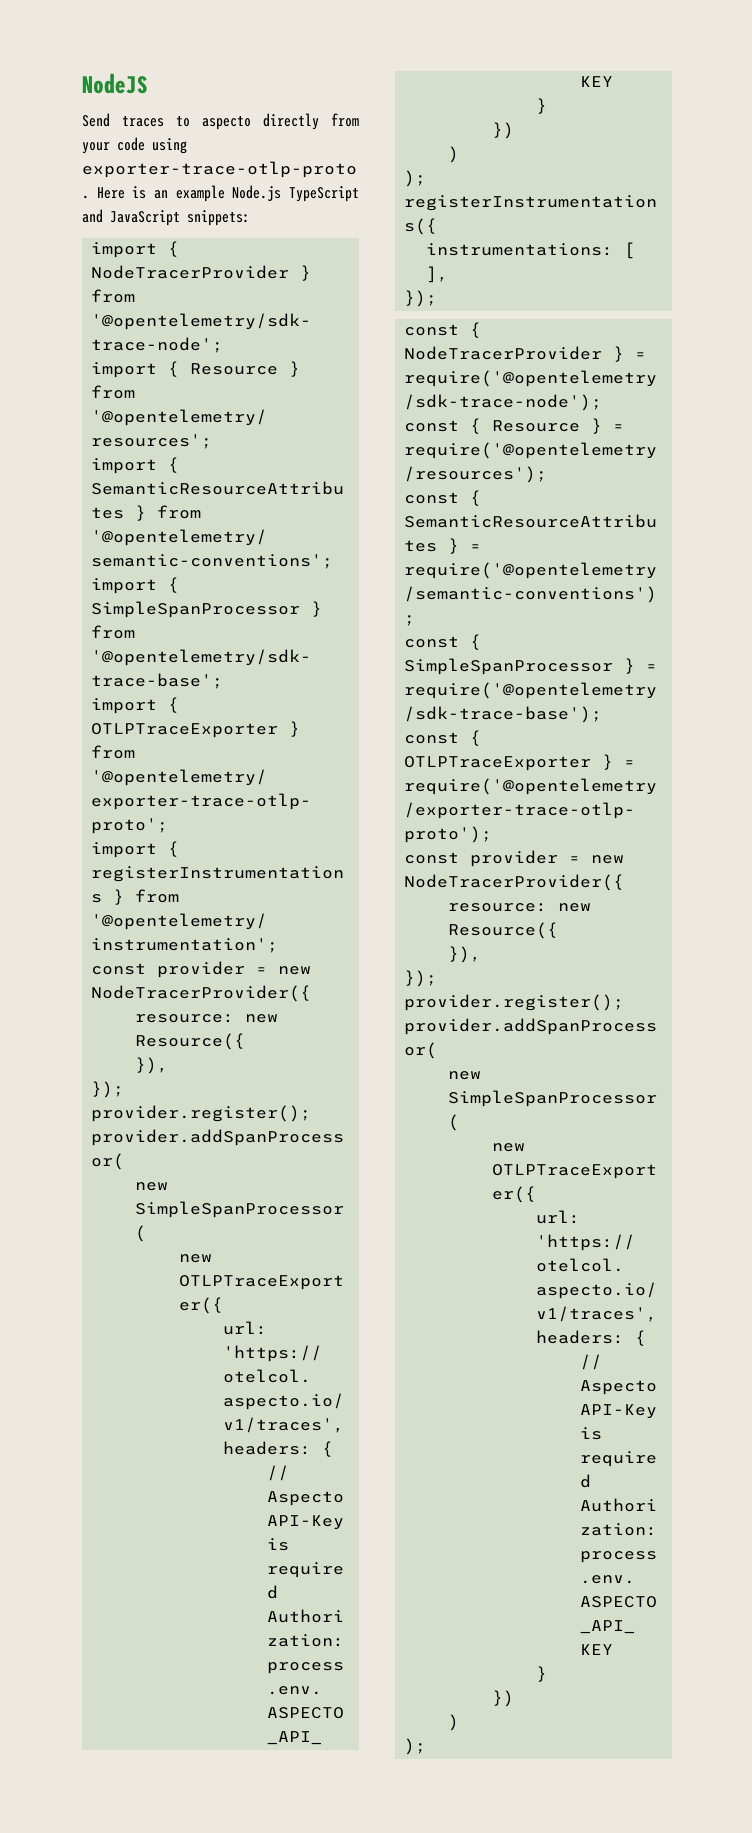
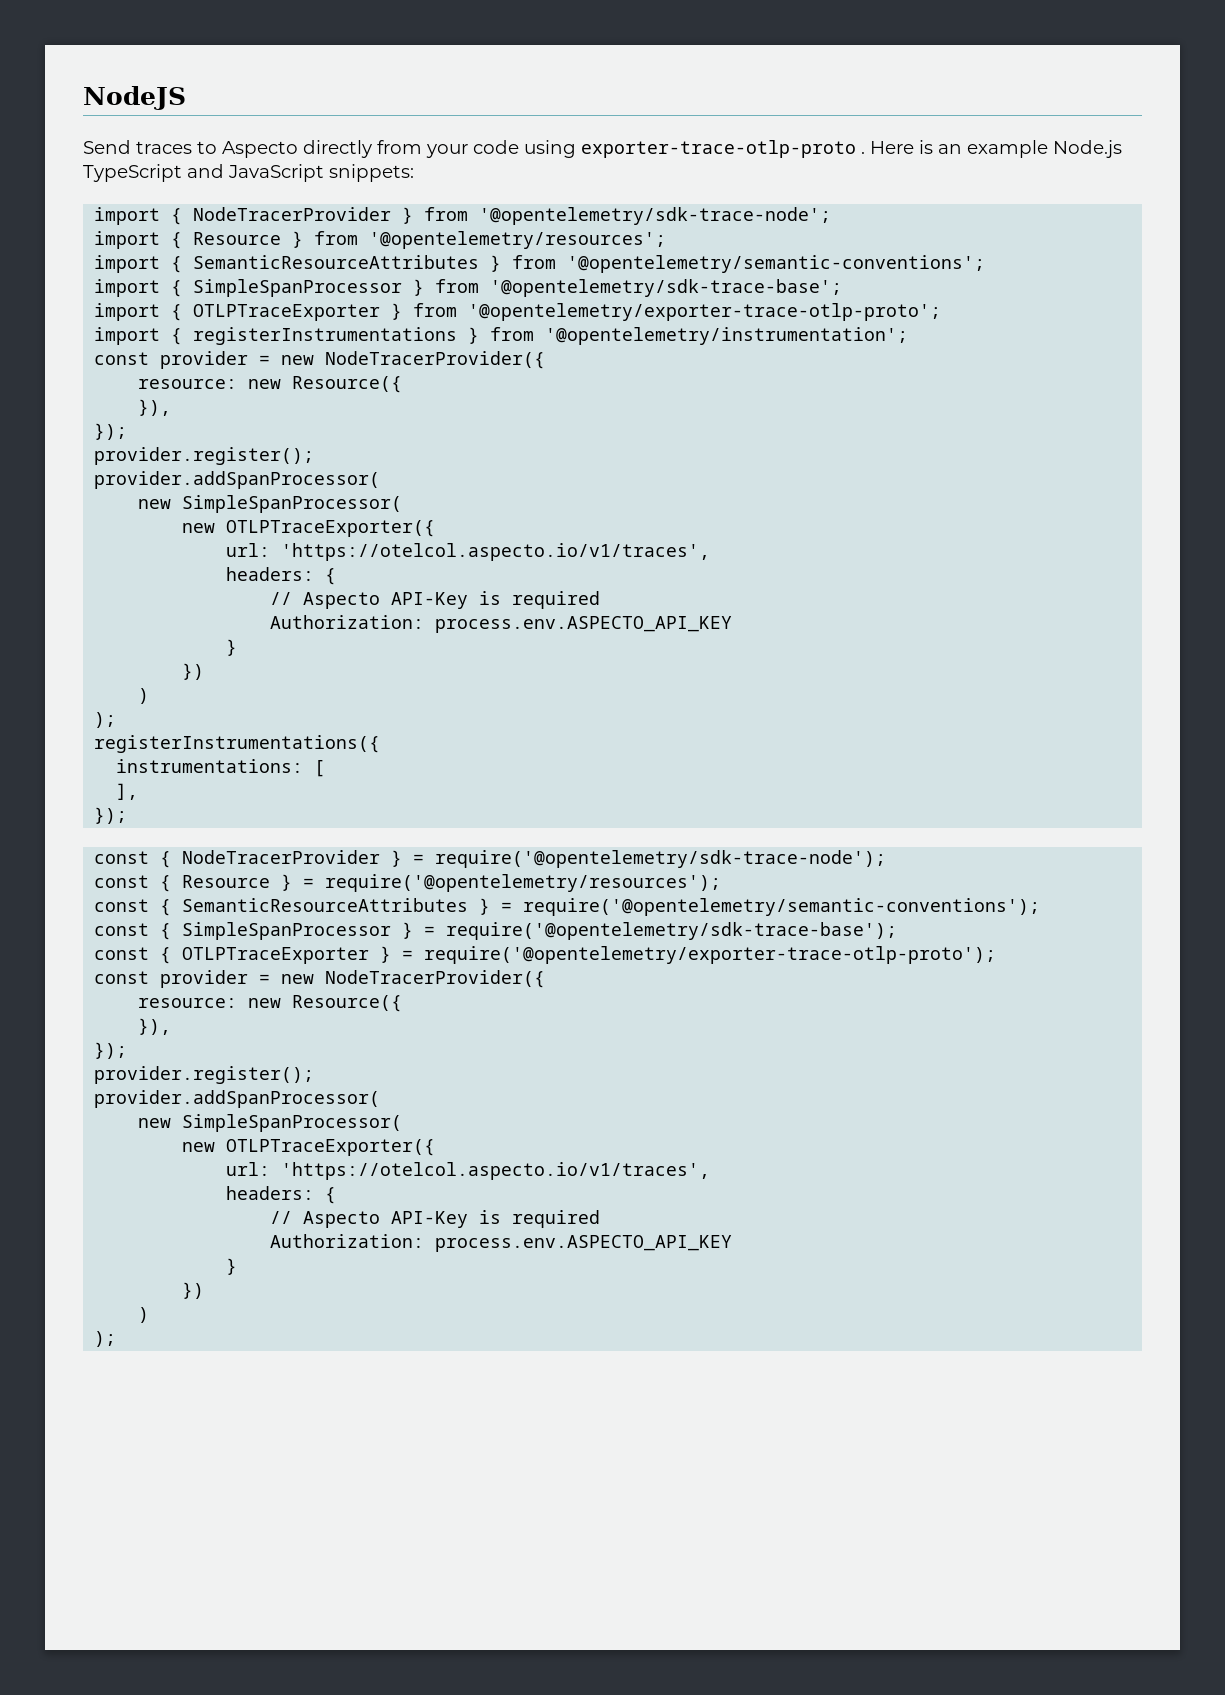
[202,116,251,130] aspecto -> [222,141,298,158] Aspecto

